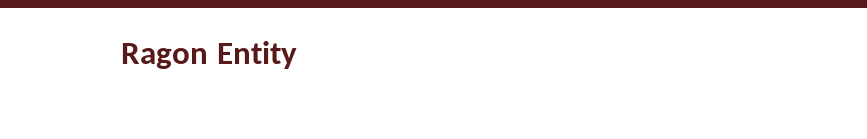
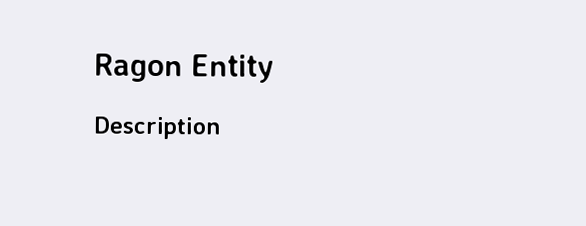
(297, 55) none -> [93,116,220,140] // Description

